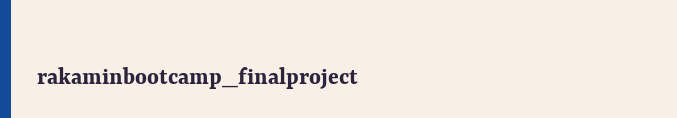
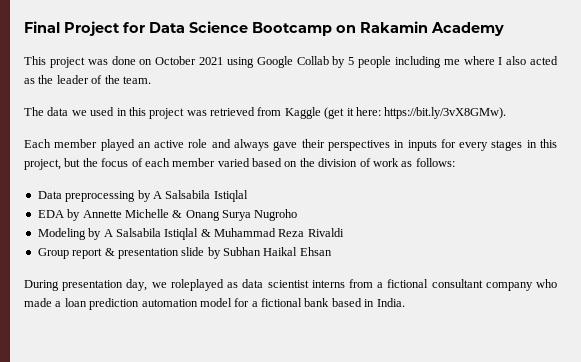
[37,67,358,89] rakaminbootcamp_finalproject -> [24,21,504,36] [24,56,558,68] [24,75,151,84] [24,107,507,119] [24,139,558,151] [24,158,455,170] [37,190,248,202] [37,209,298,221] [37,228,344,240] [37,247,332,259] [24,279,557,291] [24,298,405,310] Final Project for Data Science Bootcamp on Rakamin Academy // This project was done on October 2021 using Google Collab by 5 people including me where I also acted as the leader of the team. // The data we used in this project was retrieved from Kaggle (get it here: https://bit.ly/3vX8GMw). // Each member played an active role and always gave their perspectives in inputs for every stages in this project, but the focus of each member varied based on the division of work as follows: // Data preprocessing by A Salsabila Istiqlal // EDA by Annette Michelle & Onang Surya Nugroho // Modeling by A Salsabila Istiqlal & Muhammad Reza Rivaldi // Group report & presentation slide by Subhan Haikal Ehsan // During presentation day, we roleplayed as data scientist interns from a fictional consultant company who made a loan prediction automation model for a fictional bank based in India.

